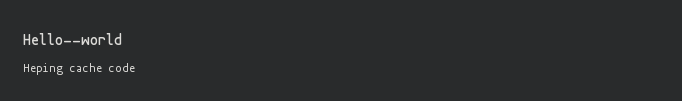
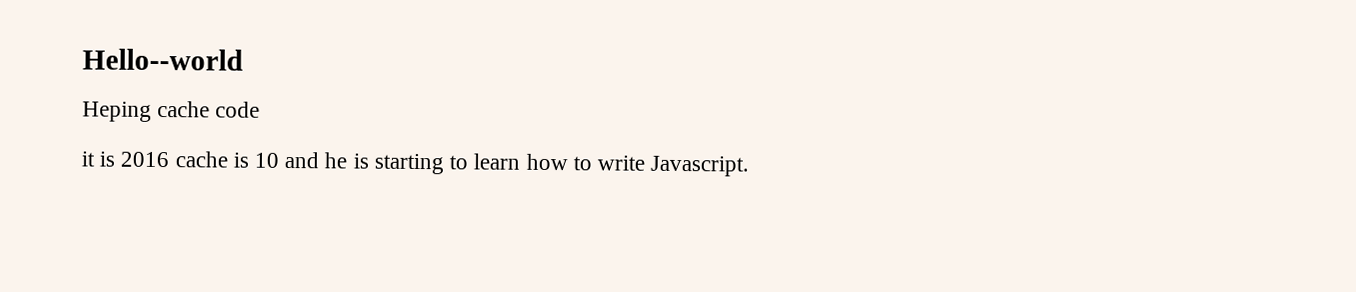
(135, 67) none -> [81,151,750,177] // it is 2016 cache is 10 and he is starting to learn how to write Javascript.

